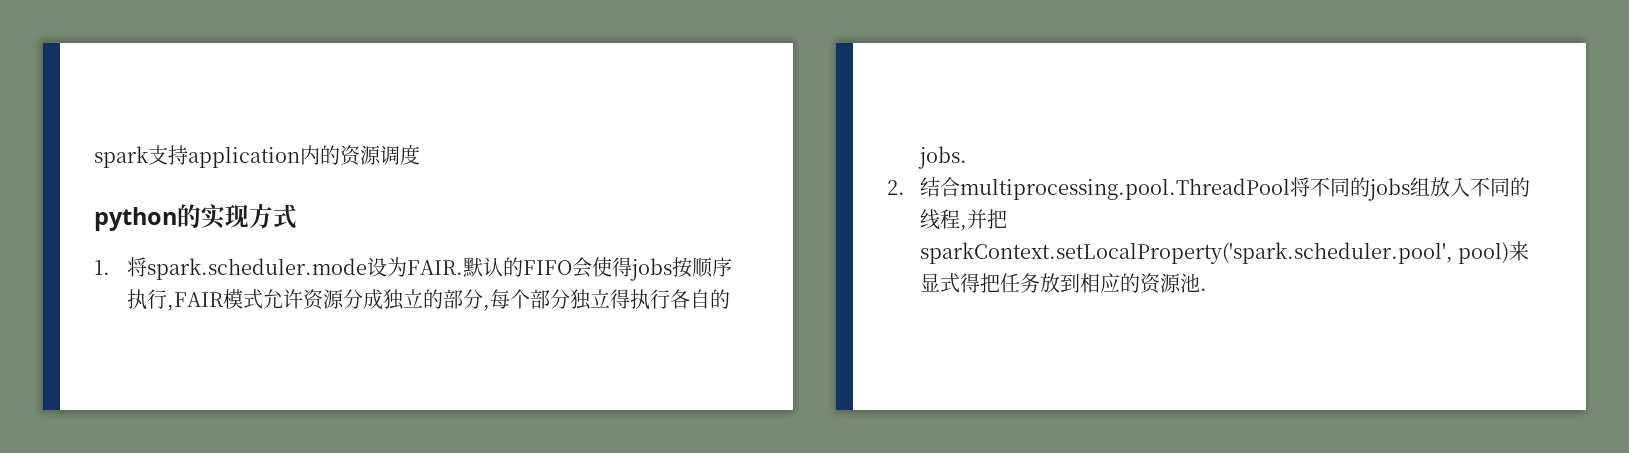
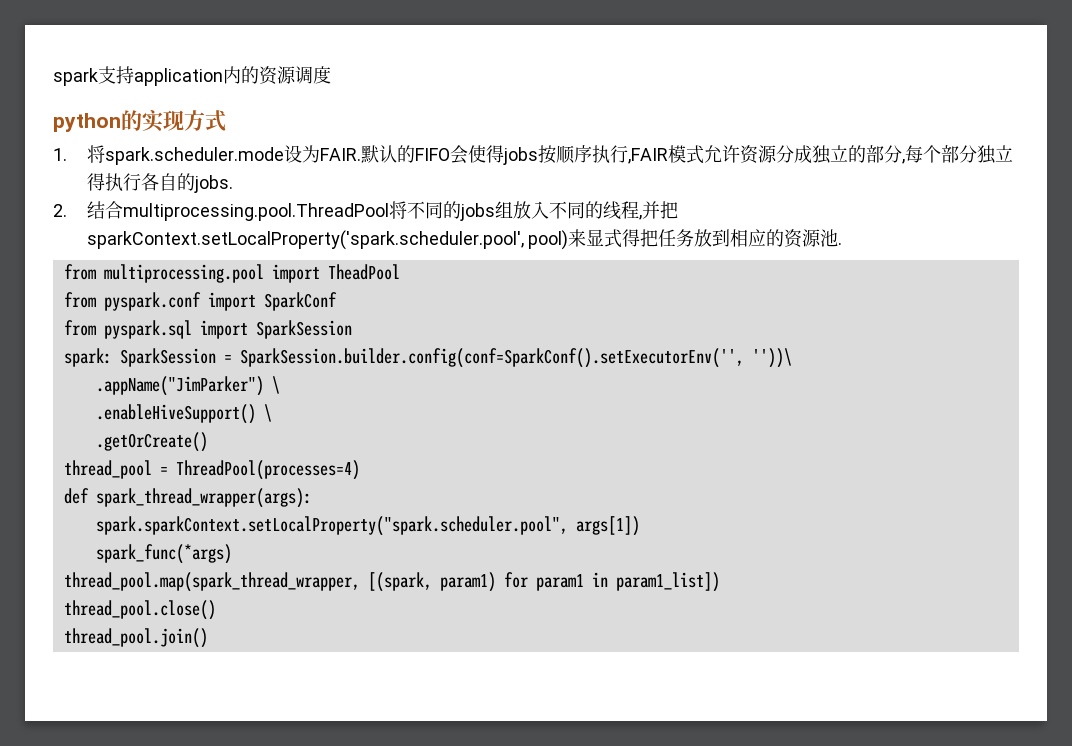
(1207, 289) none -> [63,264,400,283] [63,292,337,311] [63,320,352,339] [63,348,792,368] [95,376,280,396] [95,404,272,424] [95,432,208,452] [63,460,360,480] [63,488,312,508] [95,516,640,536] [95,544,232,564] [63,572,720,592] [63,600,216,620] [63,628,208,648] // from multiprocessing.pool import TheadPool // from pyspark.conf import SparkConf // from pyspark.sql import SparkSession // spark: SparkSession = SparkSession.builder.config(conf=SparkConf().setExecutorEnv('', ''))\ // .appName("JimParker") \ // .enableHiveSupport() \ // .getOrCreate() // thread_pool = ThreadPool(processes=4) // def spark_thread_wrapper(args): // spark.sparkContext.setLocalProperty("spark.scheduler.pool", args[1]) // spark_func(*args) // thread_pool.map(spark_thread_wrapper, [(spark, param1) for param1 in param1_list]) // thread_pool.close() // thread_pool.join()

